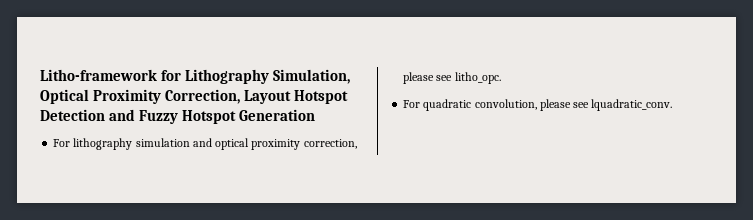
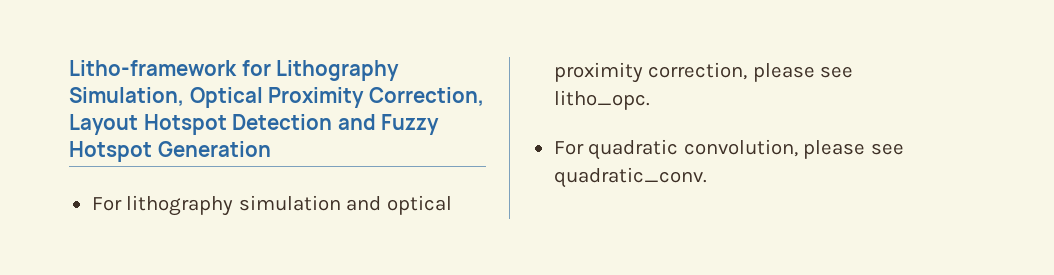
[591,99,673,111] lquadratic_conv. -> [553,167,707,188] quadratic_conv.

